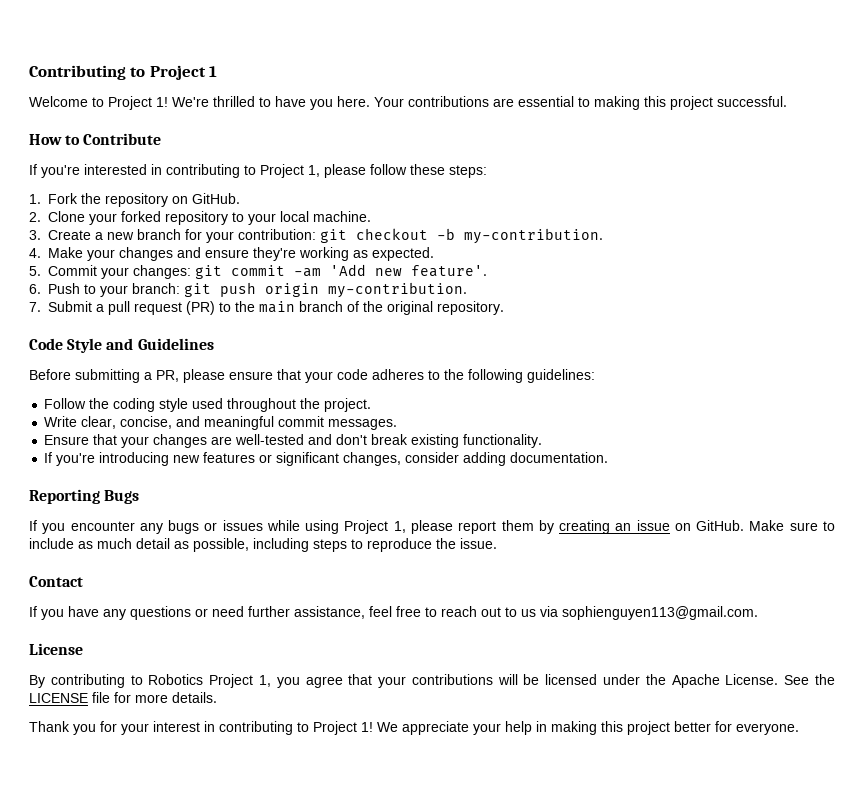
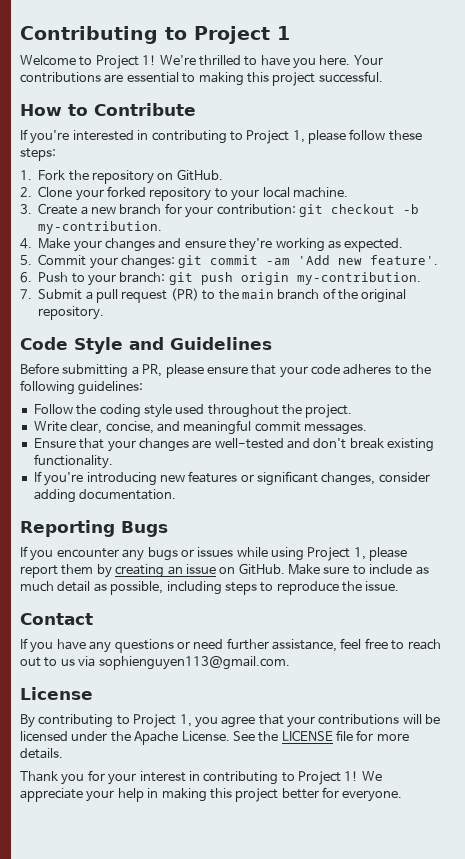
[148,674,204,685] Robotics -> (130, 720) none

